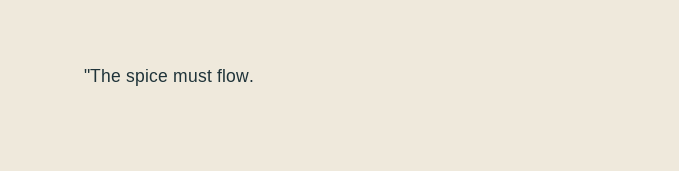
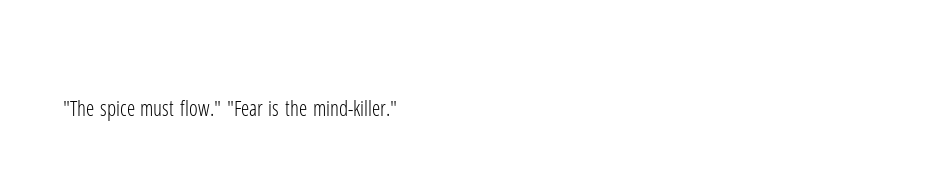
[217,69,254,82] flow. -> [180,100,397,116] flow." "Fear is the mind-killer."

